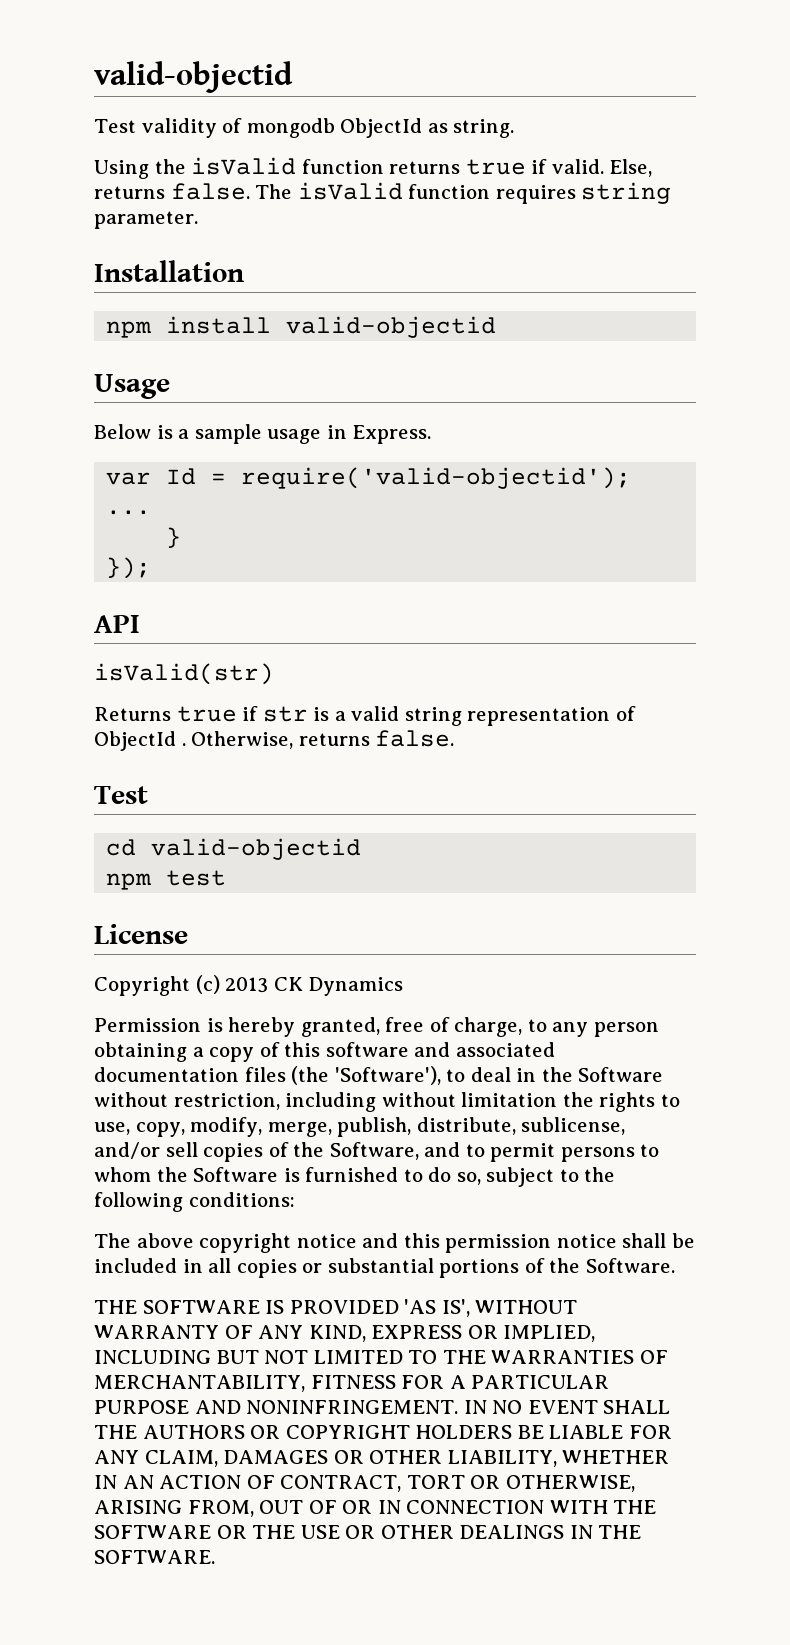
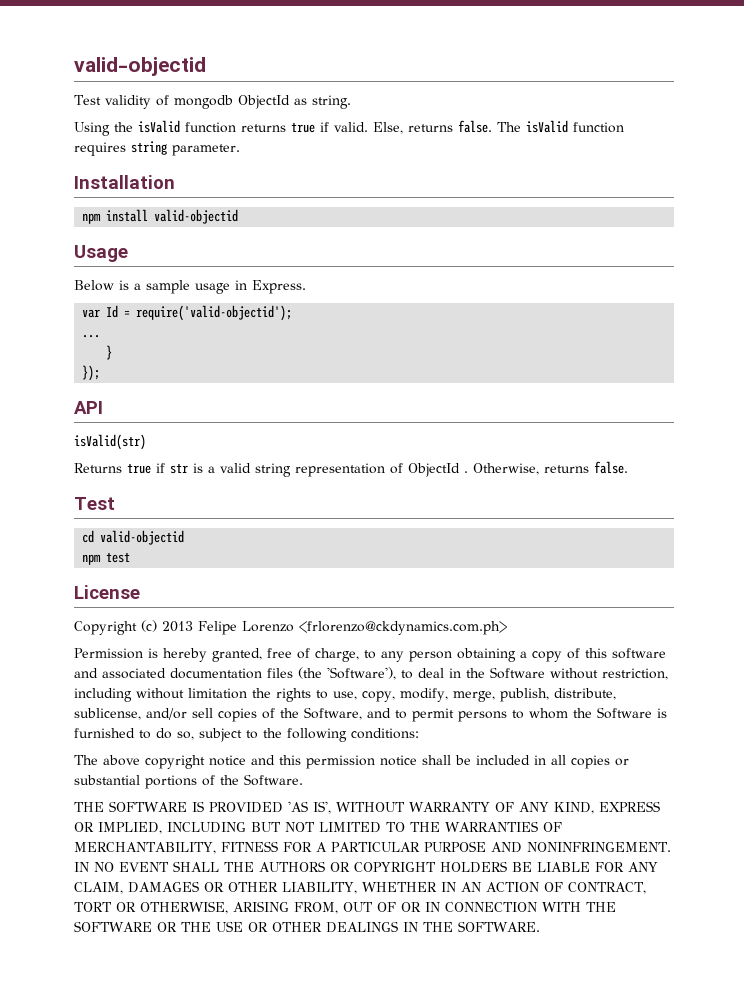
[273,977,404,996] CK Dynamics -> [198,621,507,635] Felipe Lorenzo <frlorenzo@ckdynamics.com.ph>

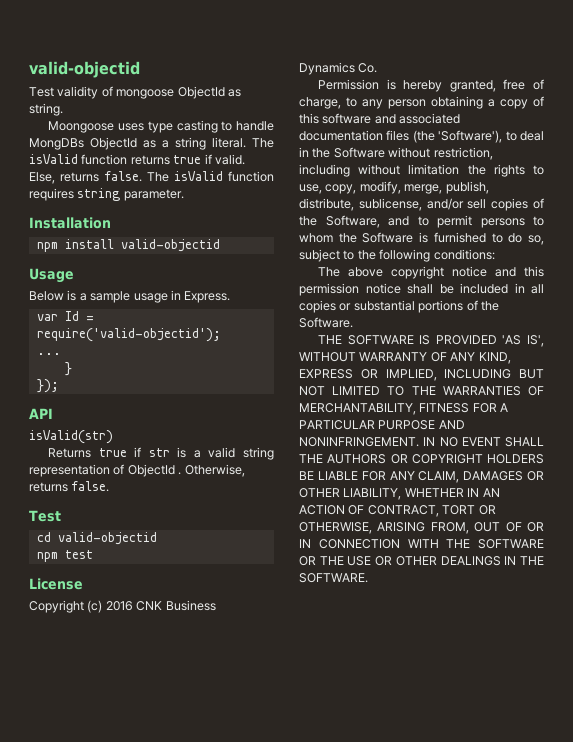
[173,95,233,109] mongodb -> [116,89,175,99] mongoose
[74,122,133,136] Using the -> [48,120,274,133] [29,137,274,150] Moongoose uses type casting to handle MongDBs ObjectId as a string literal. The
[162,621,507,635] 2013 Felipe Lorenzo <frlorenzo@ckdynamics.com.ph> -> [105,600,216,611] [299,62,378,75] 2016 CNK Business Dynamics Co.

